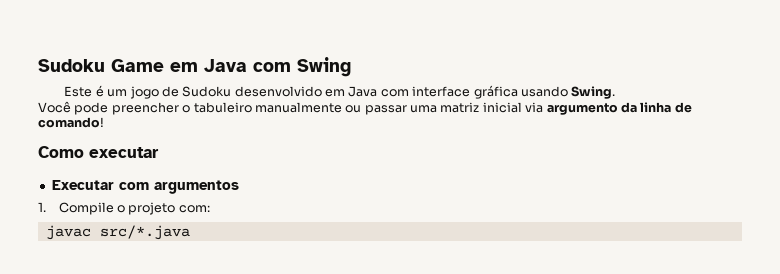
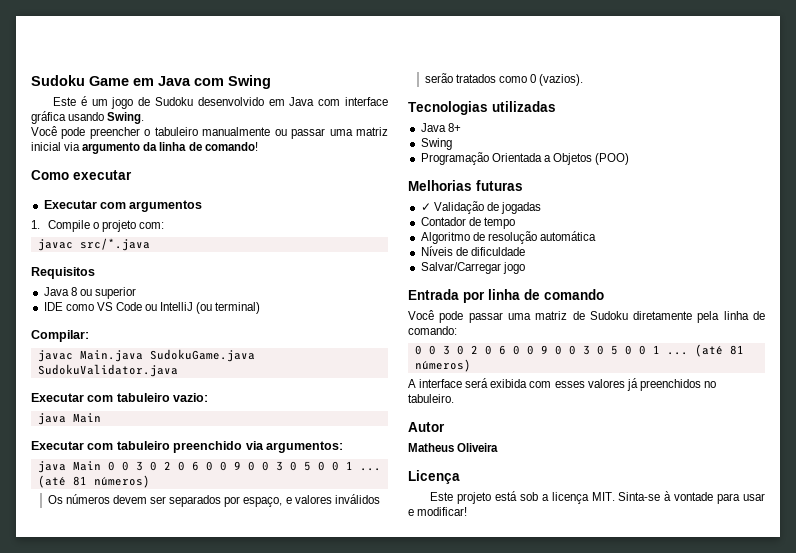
(190, 232) none -> [31,267,95,279] [43,287,136,299] [43,302,261,314] [31,330,89,342] [37,349,255,362] [37,364,178,377] [31,393,209,402] [37,413,101,425] [31,441,343,453] [37,461,381,473] [37,475,150,488] [47,494,380,507] [424,73,584,86] [408,101,556,115] [420,123,461,132] [420,138,452,150] [420,152,630,165] [408,180,523,191] [420,201,541,214] [420,217,515,229] [420,231,596,244] [420,246,525,256] [420,262,525,274] [408,289,604,303] [408,310,765,323] [408,326,457,335] [414,344,744,357] [414,359,471,372] [408,378,716,391] [408,394,454,403] [408,422,445,432] [408,443,499,452] [408,470,460,484] [430,491,765,504] [408,507,468,516] // Requisitos // Java 8 ou superior // IDE como VS Code ou IntelliJ (ou terminal) // Compilar: // javac Main.java SudokuGame.java SudokuValidator.java // Executar com tabuleiro vazio: // java Main // Executar com tabuleiro preenchido via argumentos: // java Main 0 0 3 0 2 0 6 0 0 9 0 0 3 0 5 0 0 1 ... (até 81 números) // Os números devem ser separados por espaço, e valores inválidos serão tratados como 0 (vazios). // Tecnologias utilizadas // Java 8+ // Swing // Programação Orientada a Objetos (POO) // Melhorias futuras // ✓ Validação de jogadas // Contador de tempo // Algoritmo de resolução automática // Níveis de dificuldade // Salvar/Carregar jogo // Entrada por linha de comando // Você pode passar uma matriz de Sudoku diretamente pela linha de comando: // 0 0 3 0 2 0 6 0 0 9 0 0 3 0 5 0 0 1 ... (até 81 números) // A interface será exibida com esses valores já preenchidos no tabuleiro. // Autor // Matheus Oliveira // Licença // Este projeto está sob a licença MIT. Sinta-se à vontade para usar e modificar!

